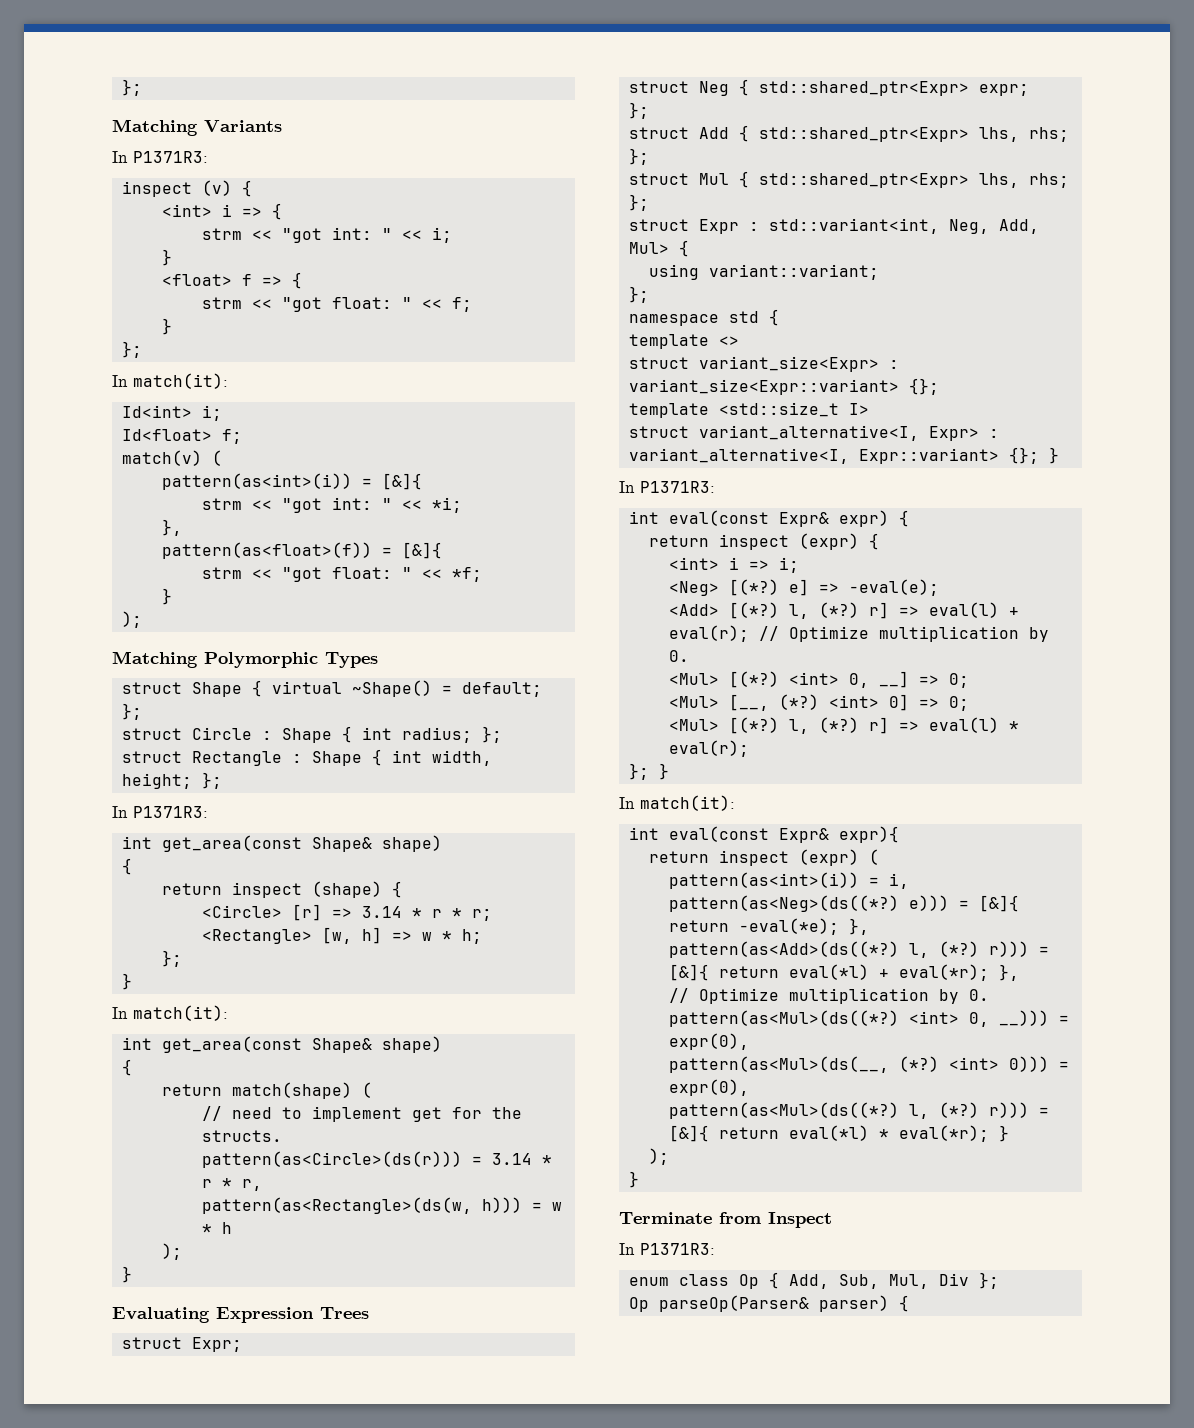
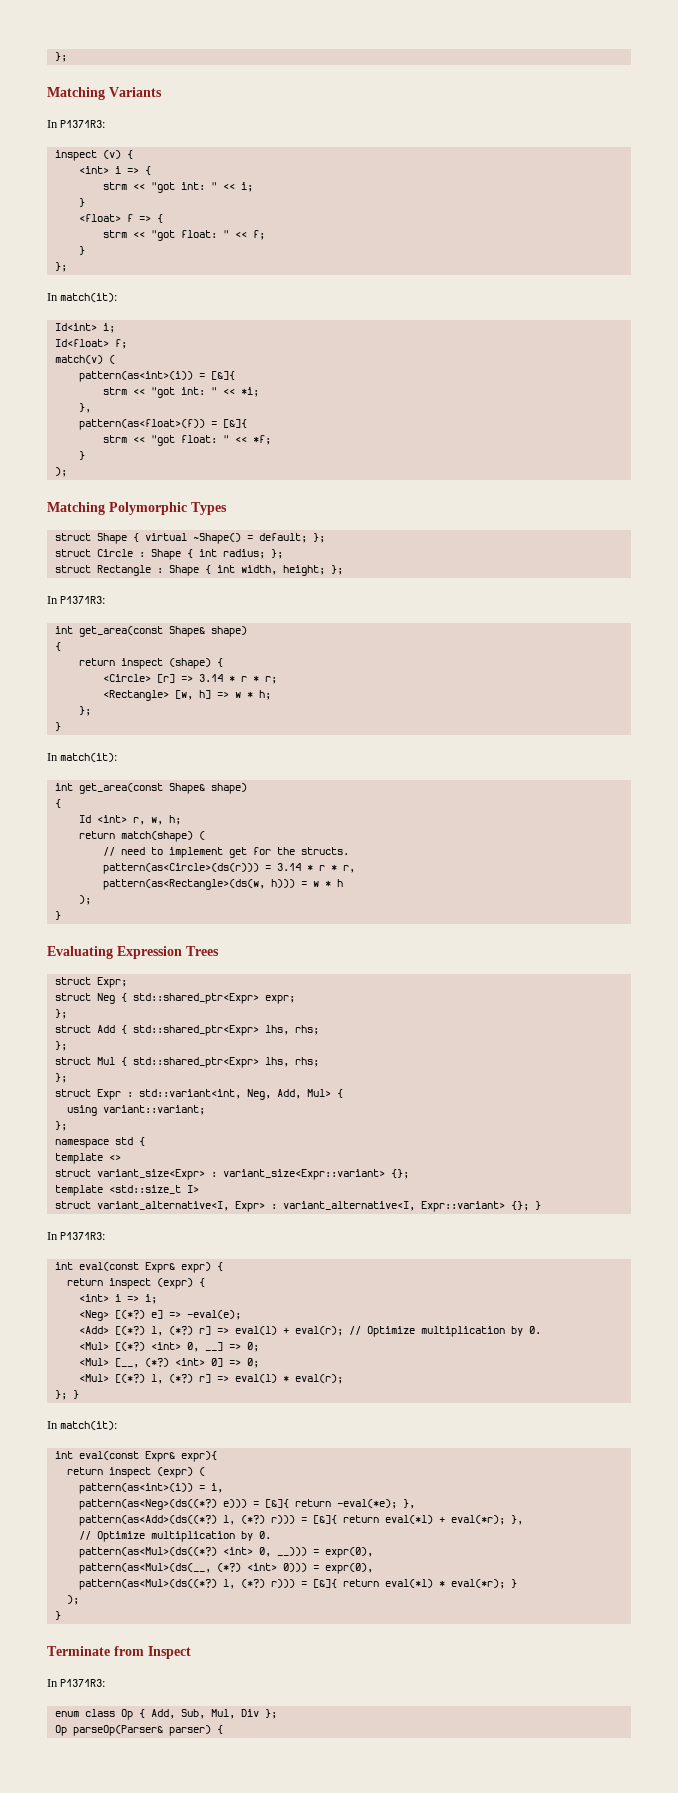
(132, 1067) none -> [78,815,181,825] // Id <int> r, w, h;

